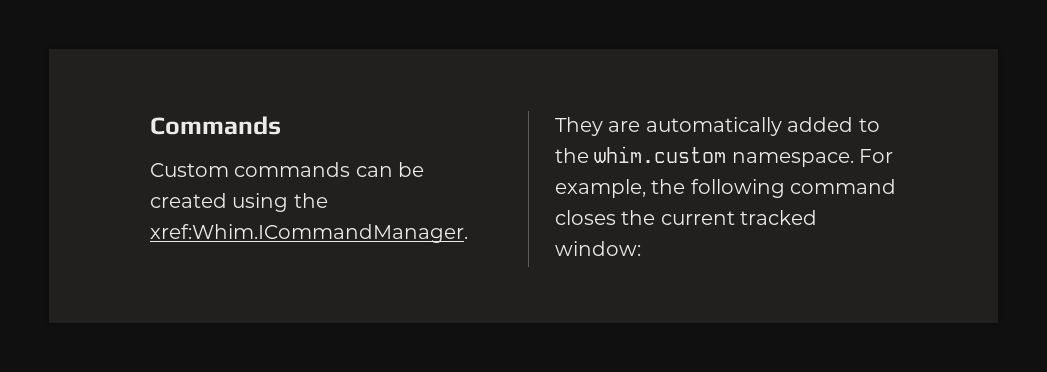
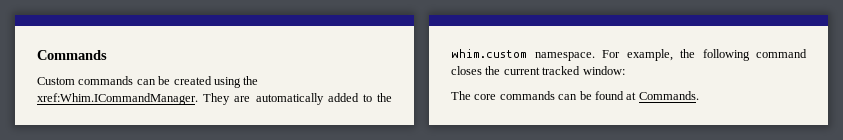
(641, 248) none -> [451,91,699,100] // The core commands can be found at Commands.

